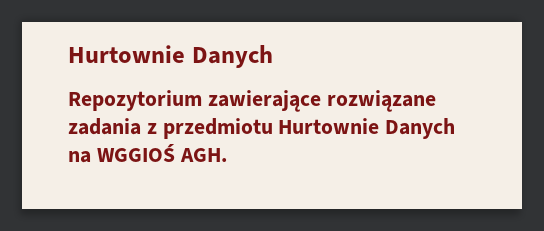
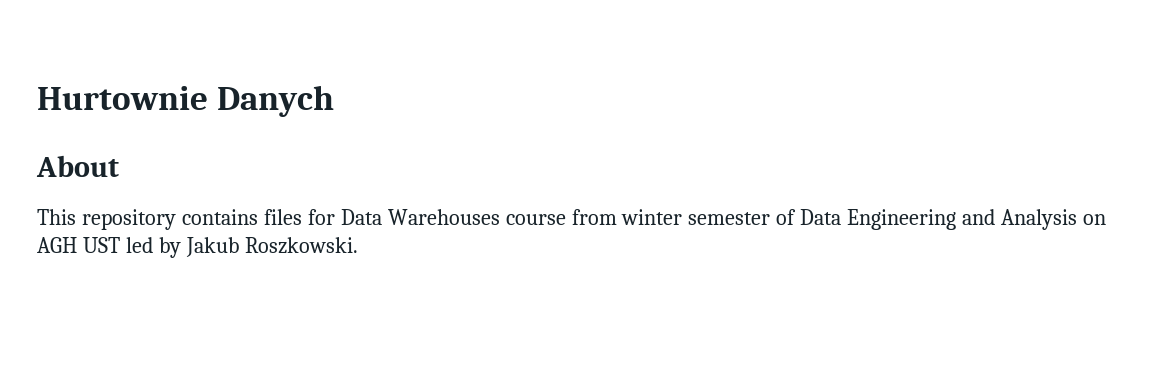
[68,90,436,112] [68,118,456,139] [68,144,227,163] Repozytorium zawierające rozwiązane zadania z przedmiotu Hurtownie Danych na WGGIOŚ AGH. -> [36,155,119,177] [37,209,1107,230] [37,237,358,258] About // This repository contains files for Data Warehouses course from winter semester of Data Engineering and Analysis on AGH UST led by Jakub Roszkowski.

